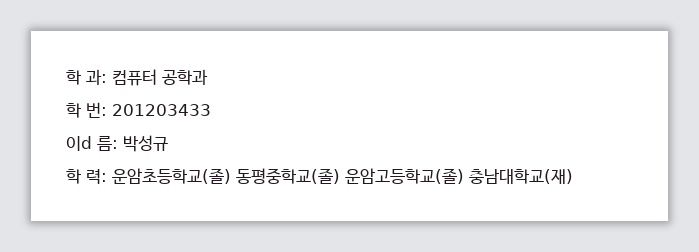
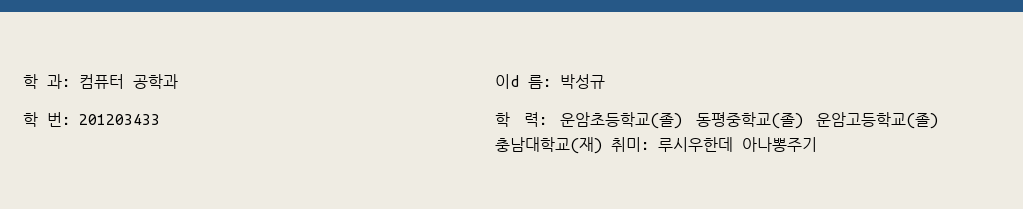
(573, 176) none -> [611,137,817,152] 취미: 루시우한데 아나뽕주기

